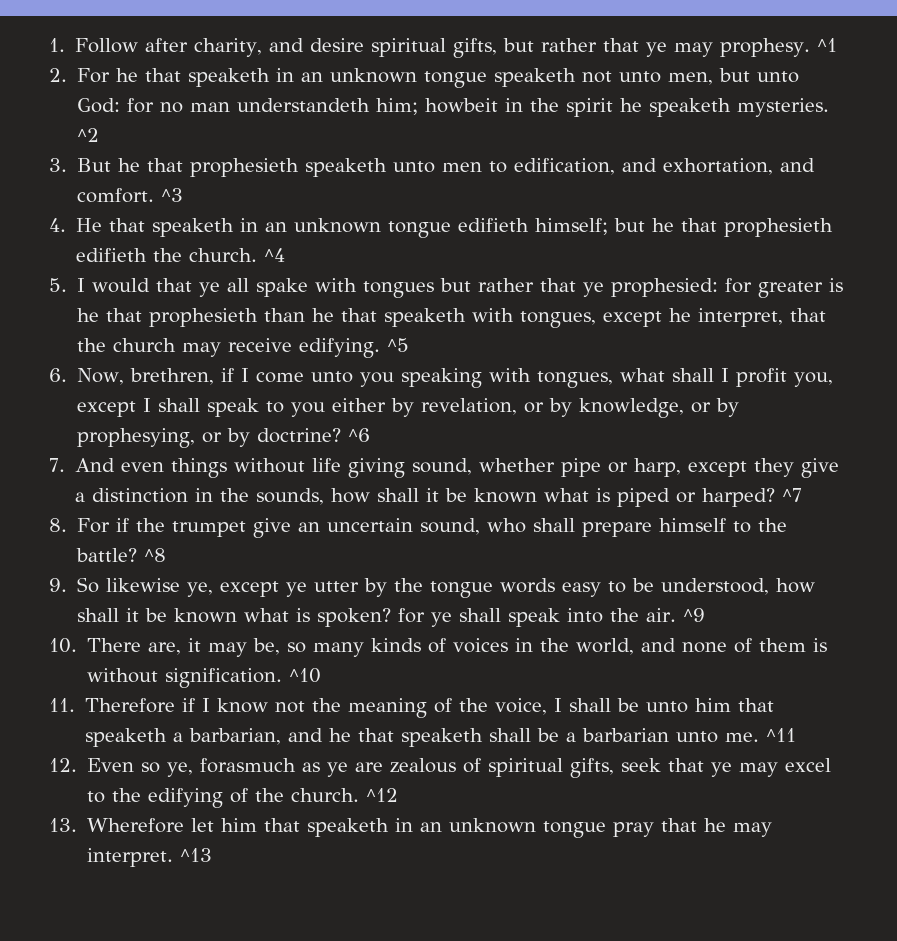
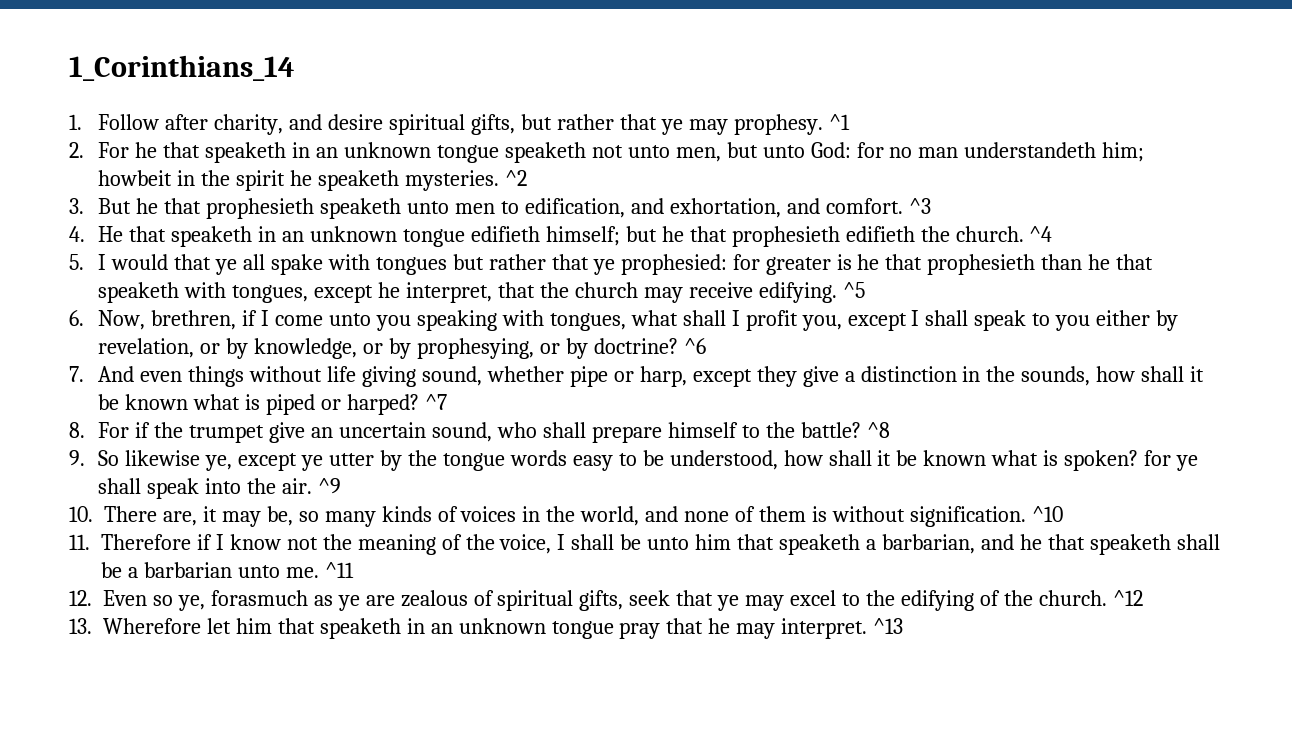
(49, 45) none -> [69,55,295,81] 1_Corinthians_14 //

